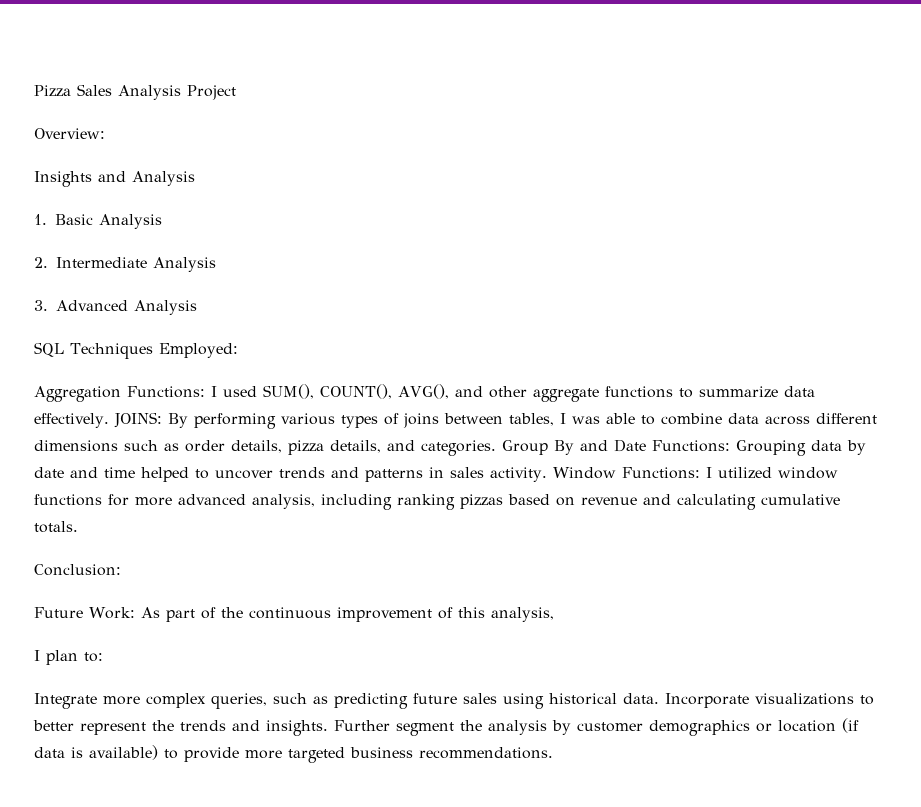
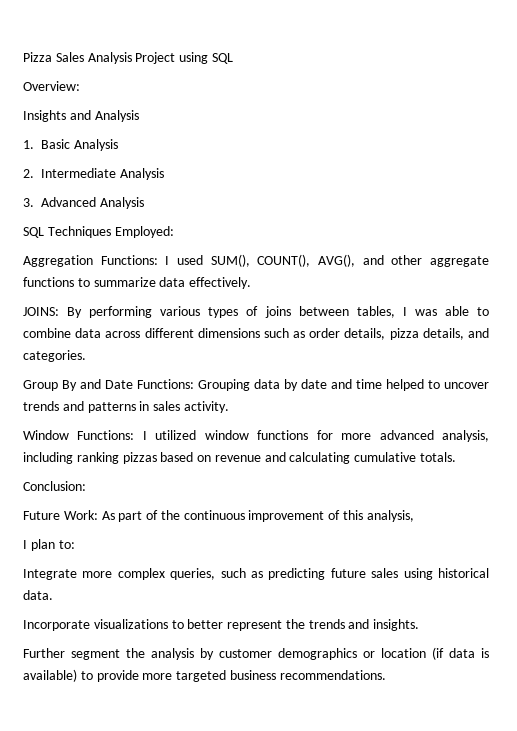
(236, 92) none -> [179,52,233,64] using SQL
(109, 420) none -> (252, 283) //
(496, 448) none -> (86, 356) //
(547, 474) none -> (229, 407) //
(659, 698) none -> (53, 595) //
(328, 728) none -> (420, 625) //

